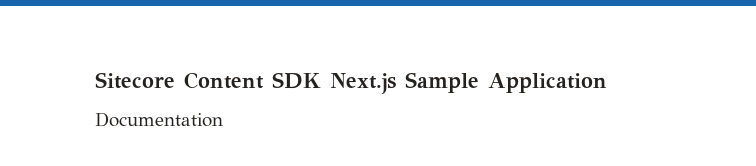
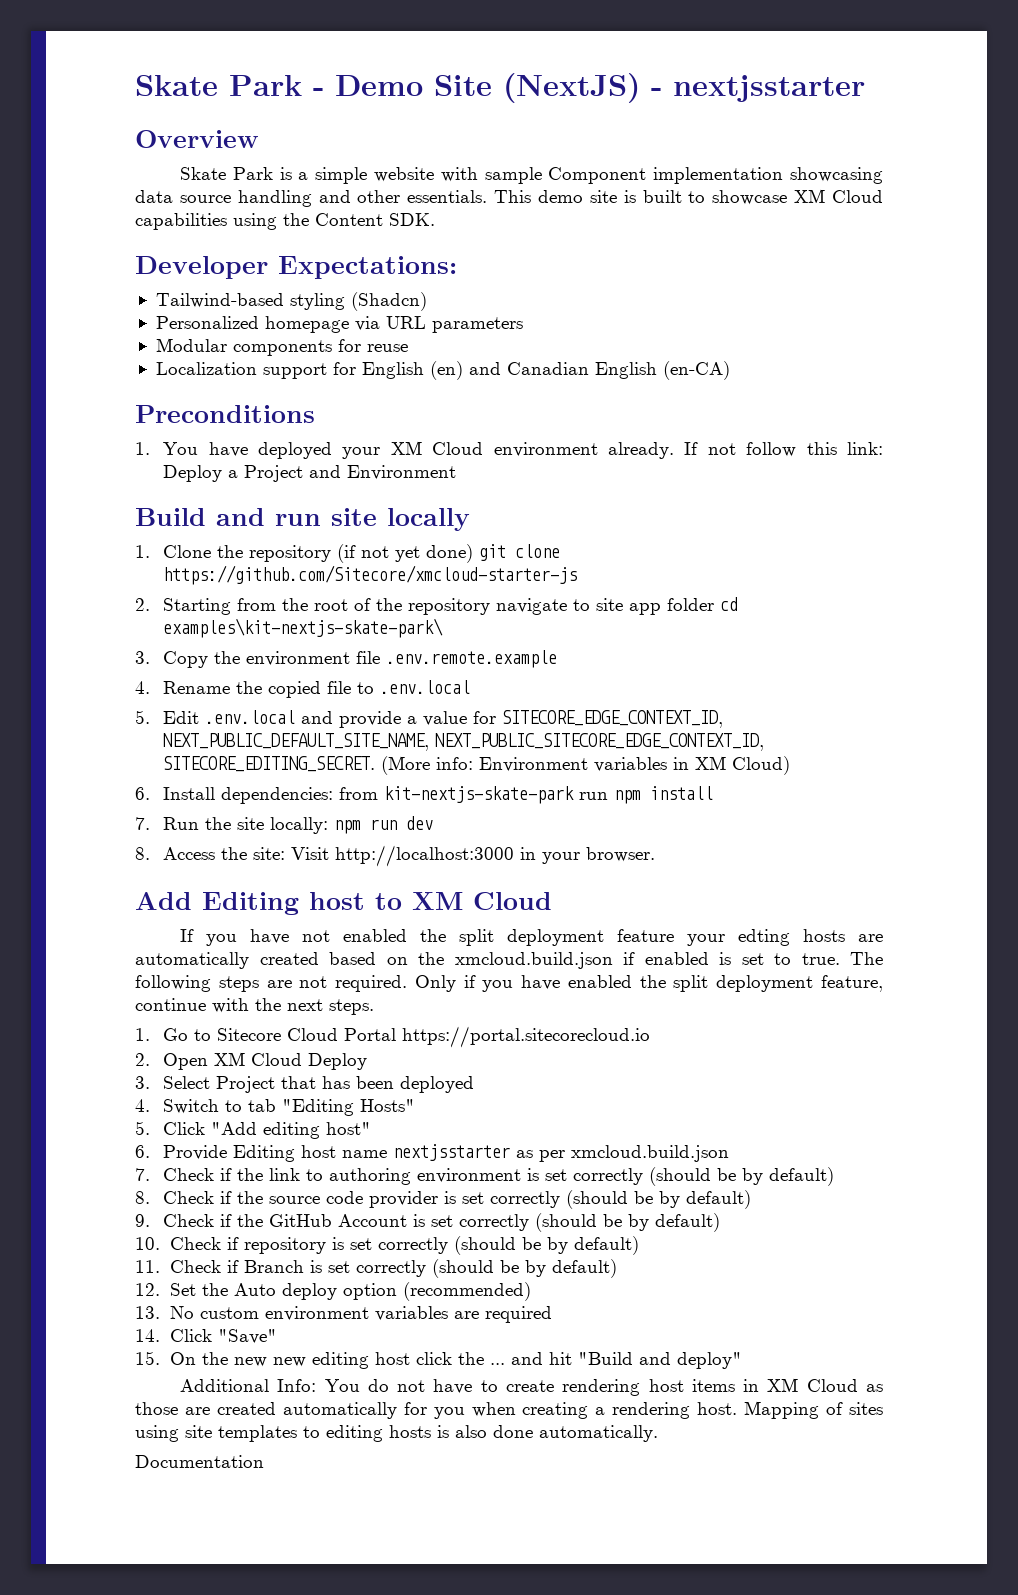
[95,72,607,94] Sitecore Content SDK Next.js Sample Application -> [135,73,865,103] [135,130,259,148] [179,167,883,184] [135,189,883,207] [135,213,435,230] [135,256,457,279] [155,292,427,311] [155,316,523,333] [155,338,408,356] [155,361,730,380] [135,405,315,423] [135,441,883,459] [163,465,457,482] [135,508,470,531] [135,544,561,563] [163,565,578,585] [135,597,739,615] [163,618,444,638] [135,650,558,668] [135,680,471,698] [135,710,724,728] [163,733,765,751] [163,756,791,775] [135,786,714,804] [135,816,434,834] [135,845,656,867] [135,892,552,915] [179,929,883,946] [135,952,883,969] [135,975,883,992] [135,998,374,1015] [135,1026,651,1048] [135,1052,368,1070] [135,1076,475,1093] [135,1099,416,1116] [135,1121,372,1139] [135,1144,730,1162] [135,1167,835,1186] [135,1190,752,1209] [135,1213,721,1232] [135,1236,639,1255] [135,1259,617,1278] [135,1282,531,1301] [135,1306,552,1323] [135,1329,277,1344] [135,1351,742,1369] [179,1378,883,1396] [135,1401,883,1419] [135,1425,658,1442] Skate Park - Demo Site (NextJS) - nextjsstarter // Overview // Skate Park is a simple website with sample Component implementation showcasing data source handling and other essentials. This demo site is built to showcase XM Cloud capabilities using the Content SDK. // Developer Expectations: // Tailwind-based styling (Shadcn) // Personalized homepage via URL parameters // Modular components for reuse // Localization support for English (en) and Canadian English (en-CA) // Preconditions // 1. You have deployed your XM Cloud environment already. If not follow this link: Deploy a Project and Environment // Build and run site locally // 1. Clone the repository (if not yet done) git clone https://github.com/Sitecore/xmcloud-starter-js // 2. Starting from the root of the repository navigate to site app folder cd examples\kit-nextjs-skate-park\ // 3. Copy the environment file .env.remote.example // 4. Rename the copied file to .env.local // 5. Edit .env.local and provide a value for SITECORE_EDGE_CONTEXT_ID, NEXT_PUBLIC_DEFAULT_SITE_NAME, NEXT_PUBLIC_SITECORE_EDGE_CONTEXT_ID, SITECORE_EDITING_SECRET. (More info: Environment variables in XM Cloud) // 6. Install dependencies: from kit-nextjs-skate-park run npm install // 7. Run the site locally: npm run dev // 8. Access the site: Visit http://localhost:3000 in your browser. // Add Editing host to XM Cloud // If you have not enabled the split deployment feature your edting hosts are automatically created based on the xmcloud.build.json if enabled is set to true. The following steps are not required. Only if you have enabled the split deployment feature, continue with the next steps. // 1. Go to Sitecore Cloud Portal https://portal.sitecorecloud.io // 2. Open XM Cloud Deploy // 3. Select Project that has been deployed // 4. Switch to tab "Editing Hosts" // 5. Click "Add editing host" // 6. Provide Editing host name nextjsstarter as per xmcloud.build.json // 7. Check if the link to authoring environment is set correctly (should be by default) // 8. Check if the source code provider is set correctly (should be by default) // 9. Check if the GitHub Account is set correctly (should be by default) // 10. Check if repository is set correctly (should be by default) // 11. Check if Branch is set correctly (should be by default) // 12. Set the Auto deploy option (recommended) // 13. No custom environment variables are required // 14. Click "Save" // 15. On the new new editing host click the ... and hit "Build and deploy" // Additional Info: You do not have to create rendering host items in XM Cloud as those are created automatically for you when creating a rendering host. Mapping of sites using site templates to editing hosts is also done automatically.

